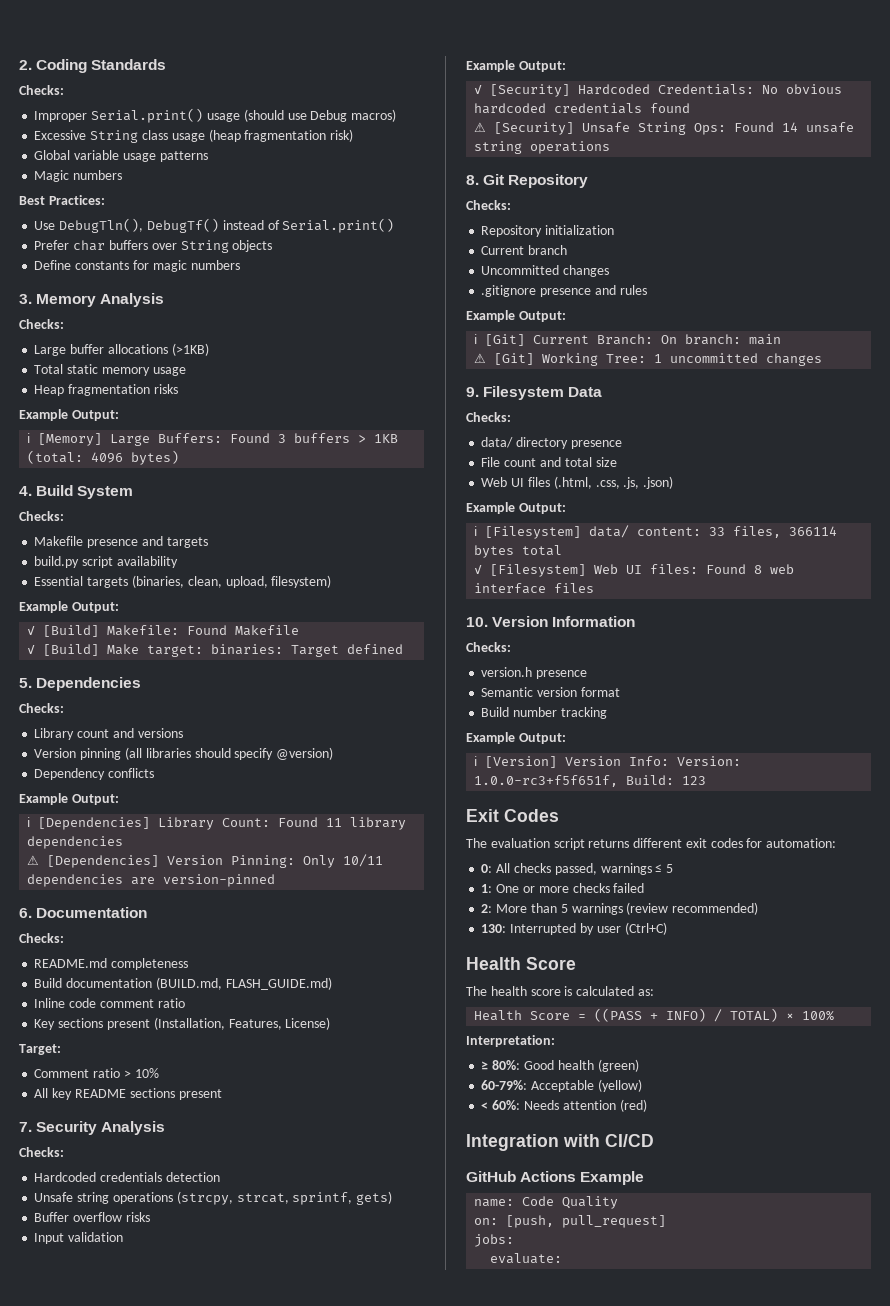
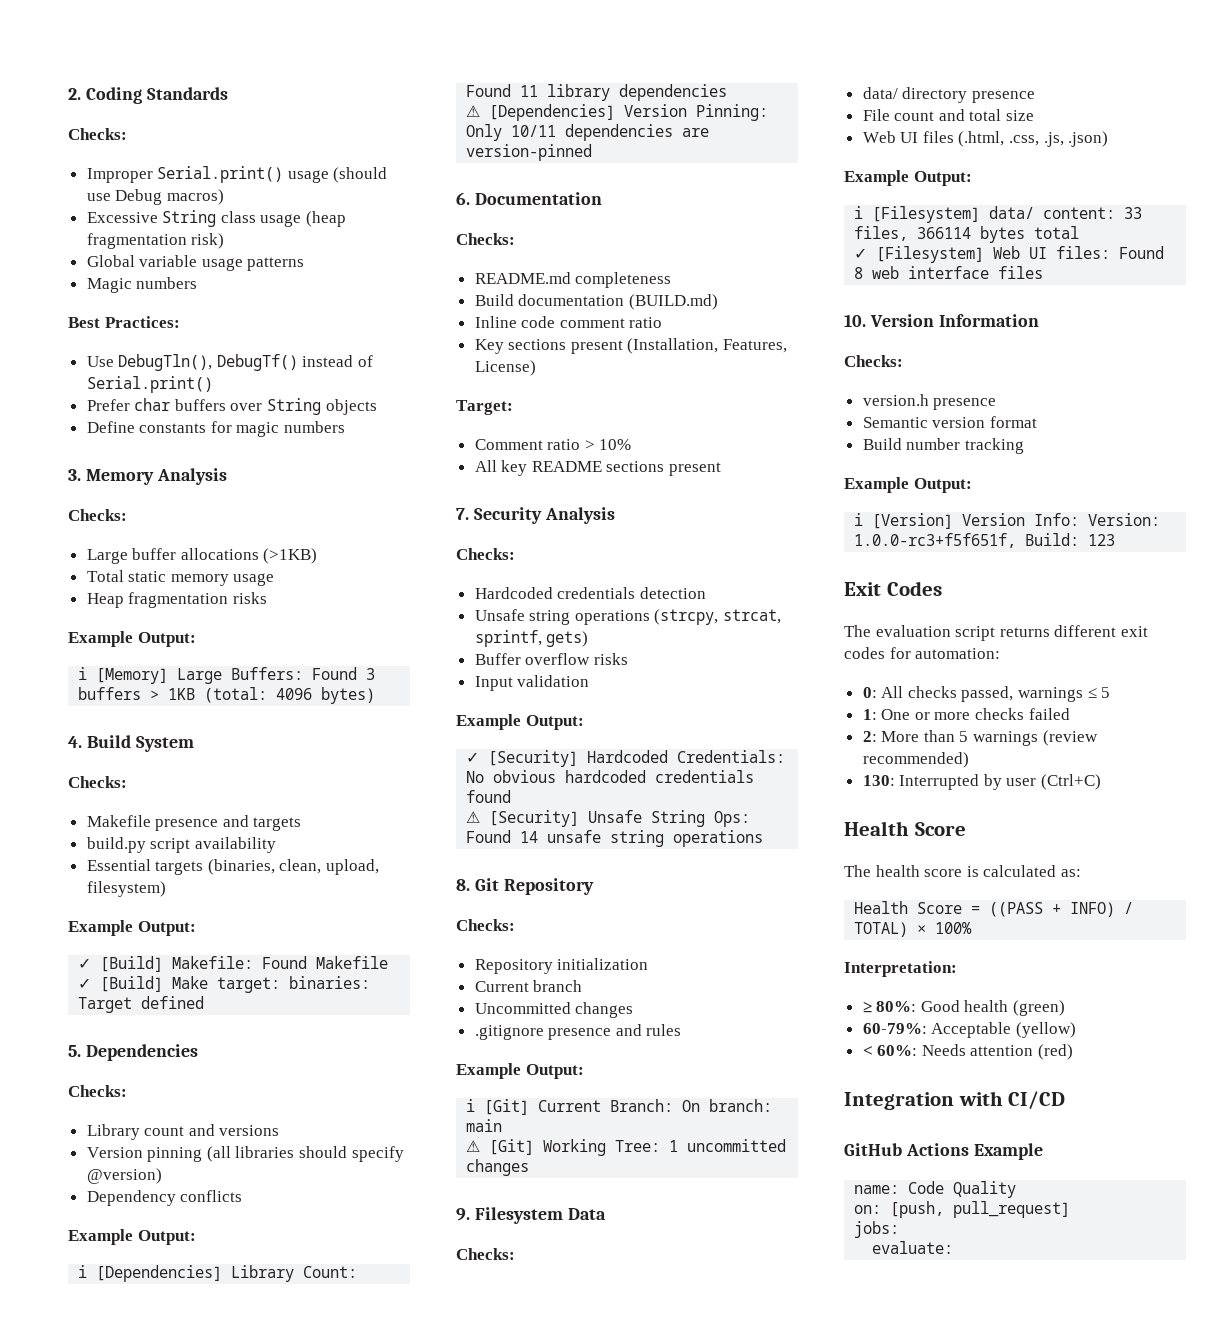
[155,977,332,990] (BUILD.md, FLASH_GUIDE.md) -> [628,294,718,310] (BUILD.md)

